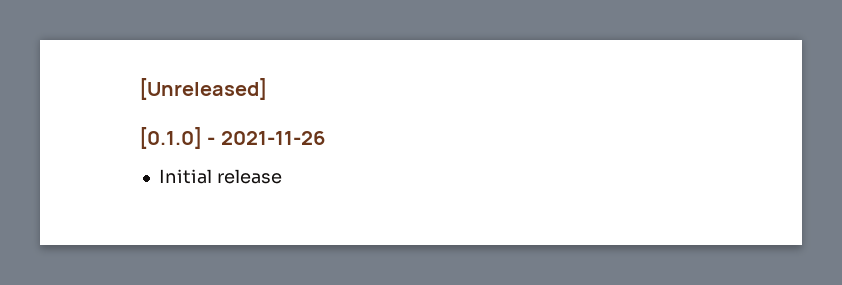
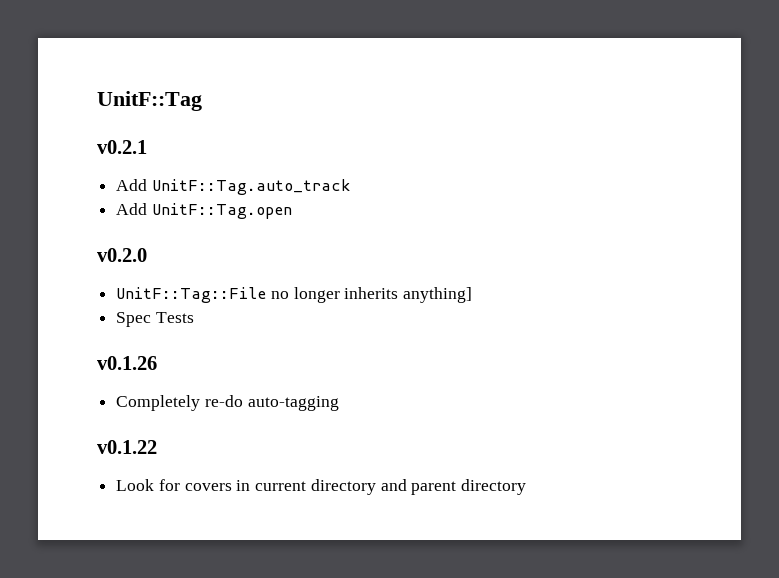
[139,78,267,100] [139,127,325,149] [158,169,282,184] [Unreleased] // [0.1.0] - 2021-11-26 // Initial release -> [97,91,202,111] [97,140,147,154] [116,179,351,195] [116,203,292,219] [97,248,147,262] [116,287,473,303] [116,312,194,327] [97,356,157,370] [116,395,339,411] [97,440,157,454] [116,479,527,495] UnitF::Tag // v0.2.1 // Add UnitF::Tag.auto_track // Add UnitF::Tag.open // v0.2.0 // UnitF::Tag::File no longer inherits anything] // Spec Tests // v0.1.26 // Completely re-do auto-tagging // v0.1.22 // Look for covers in current directory and parent directory

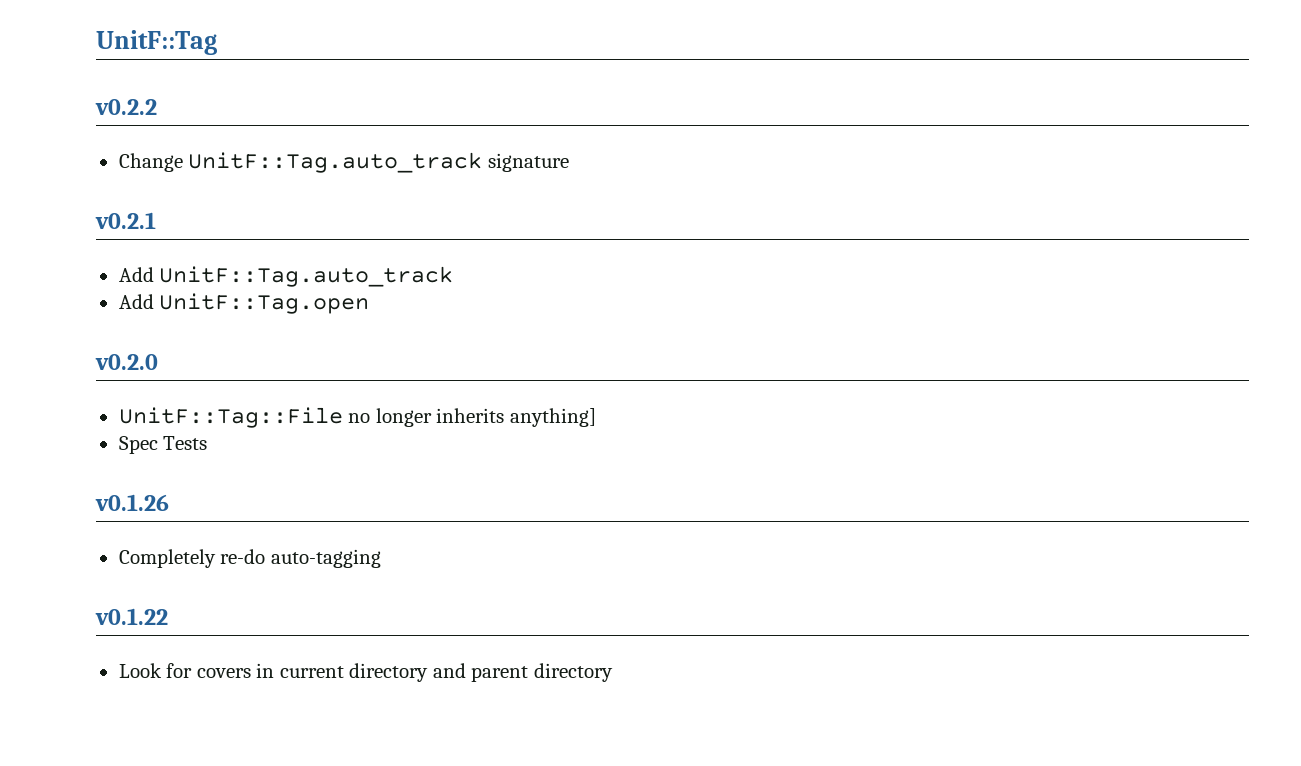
(202, 101) none -> [95,99,157,115] [118,152,569,173] // v0.2.2 // Change UnitF::Tag.auto_track signature

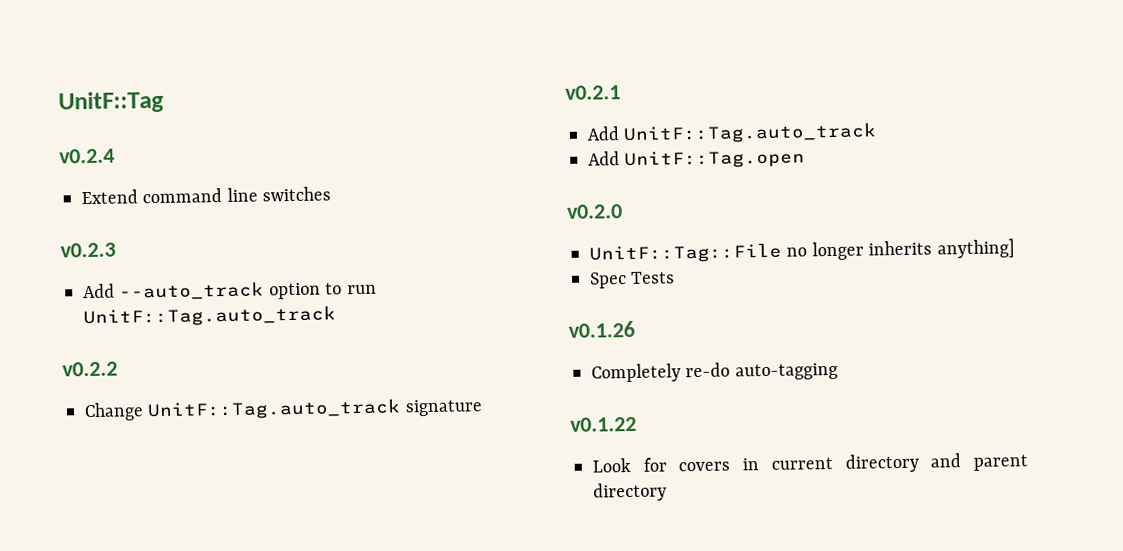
(217, 42) none -> [59,148,115,164] [81,186,332,205] [60,242,116,258] [83,281,377,301] [83,305,336,328] // v0.2.4 // Extend command line switches // v0.2.3 // Add --auto_track option to run UnitF::Tag.auto_track

